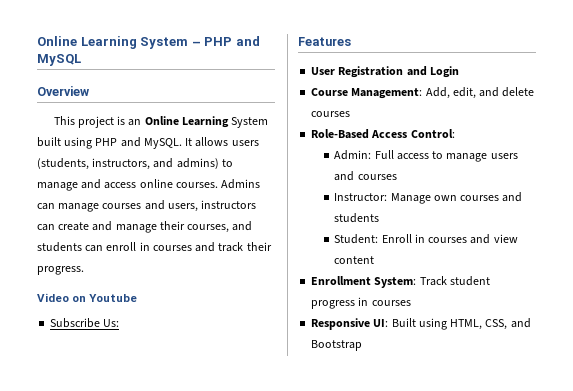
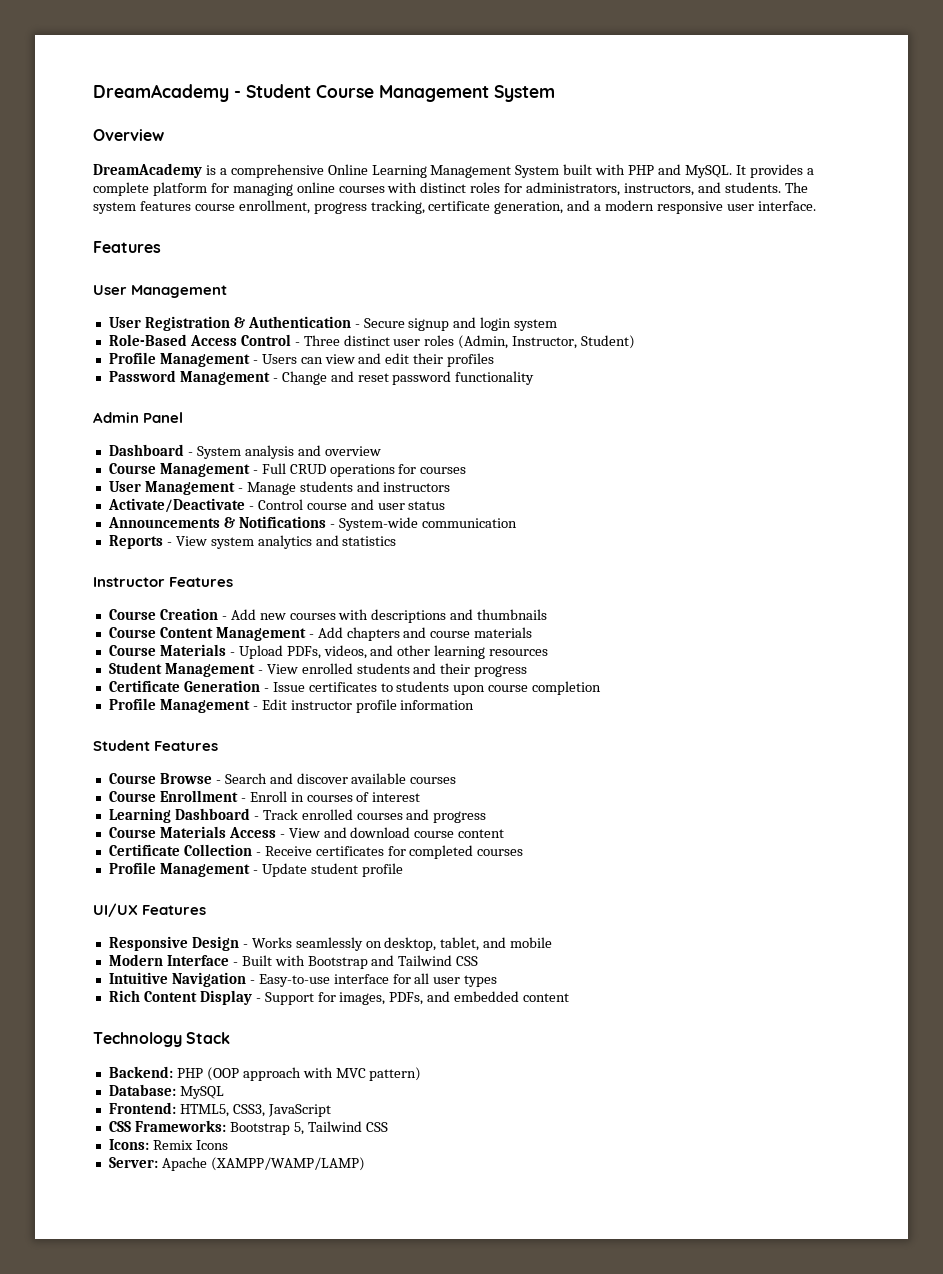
[37,36,260,49] [37,54,81,66] [37,86,89,96] [53,116,229,128] Online Learning System – PHP and MySQL // Overview // This project is an Online Learning -> [93,84,555,102] [93,129,164,141] [93,163,512,178] DreamAcademy - Student Course Management System // Overview // DreamAcademy is a comprehensive Online Learning Management
[64,137,93,149] using -> [595,164,626,175] with
[195,137,259,147] [37,158,233,170] [37,179,261,191] [37,200,257,212] [37,221,253,233] [37,242,272,252] [37,266,84,275] [37,293,138,302] [50,318,120,328] [298,37,351,46] allows users (students, instructors, and admins) to manage and access online courses. Admins can manage courses and users, instructors can create and manage their courses, and students can enroll in courses and track their progress. // Video on Youtube // Subscribe Us: // Features -> [749,164,814,178] [93,182,808,196] [93,200,816,214] [93,241,161,253] [93,285,228,298] provides a complete platform for managing online courses with distinct roles for administrators, instructors, and students. The system features course enrollment, progress tracking, certificate generation, and a modern responsive user interface. // Features // User Management
[406,66,459,78] [311,87,535,99] [311,111,351,117] [311,129,455,139] [334,150,518,162] [334,171,397,181] [334,192,523,204] [334,213,380,223] [334,234,518,244] [334,256,375,264] [311,276,490,288] [311,297,411,309] [311,318,531,330] [311,340,363,351] and Login // Course Management: Add, edit, and delete courses // Role-Based Access Control: // Admin: Full access to manage users and courses // Instructor: Manage own courses and students // Student: Enroll in courses and view content // Enrollment System: Track student progress in courses // Responsive UI: Built using HTML, CSS, and Bootstrap -> [233,316,558,331] [108,334,636,349] [108,352,495,367] [108,370,535,385] [93,412,184,423] [108,444,381,459] [108,463,467,477] [108,481,451,495] [107,498,446,513] [107,516,517,531] [108,535,397,549] [93,577,234,587] [108,608,548,623] [108,627,533,641] [108,644,549,659] [108,662,528,677] [108,680,602,695] [108,698,475,713] [93,740,219,751] [108,773,457,784] [108,790,421,802] [108,808,487,823] [108,826,505,838] [108,844,524,859] [108,862,403,877] [93,903,207,917] [108,936,553,951] [108,954,479,969] [108,972,498,987] [108,990,570,1005] [93,1032,231,1047] [108,1066,422,1081] [108,1084,224,1099] [108,1102,331,1117] [108,1120,388,1135] [108,1139,228,1150] [108,1157,365,1171] & Authentication - Secure signup and login system // Role-Based Access Control - Three distinct user roles (Admin, Instructor, Student) // Profile Management - Users can view and edit their profiles // Password Management - Change and reset password functionality // Admin Panel // Dashboard - System analysis and overview // Course Management - Full CRUD operations for courses // User Management - Manage students and instructors // Activate/Deactivate - Control course and user status // Announcements & Notifications - System-wide communication // Reports - View system analytics and statistics // Instructor Features // Course Creation - Add new courses with descriptions and thumbnails // Course Content Management - Add chapters and course materials // Course Materials - Upload PDFs, videos, and other learning resources // Student Management - View enrolled students and their progress // Certificate Generation - Issue certificates to students upon course completion // Profile Management - Edit instructor profile information // Student Features // Course Browse - Search and discover available courses // Course Enrollment - Enroll in courses of interest // Learning Dashboard - Track enrolled courses and progress // Course Materials Access - View and download course content // Certificate Collection - Receive certificates for completed courses // Profile Management - Update student profile // UI/UX Features // Responsive Design - Works seamlessly on desktop, tablet, and mobile // Modern Interface - Built with Bootstrap and Tailwind CSS // Intuitive Navigation - Easy-to-use interface for all user types // Rich Content Display - Support for images, PDFs, and embedded content // Technology Stack // Backend: PHP (OOP approach with MVC pattern) // Database: MySQL // Frontend: HTML5, CSS3, JavaScript // CSS Frameworks: Bootstrap 5, Tailwind CSS // Icons: Remix Icons // Server: Apache (XAMPP/WAMP/LAMP)

